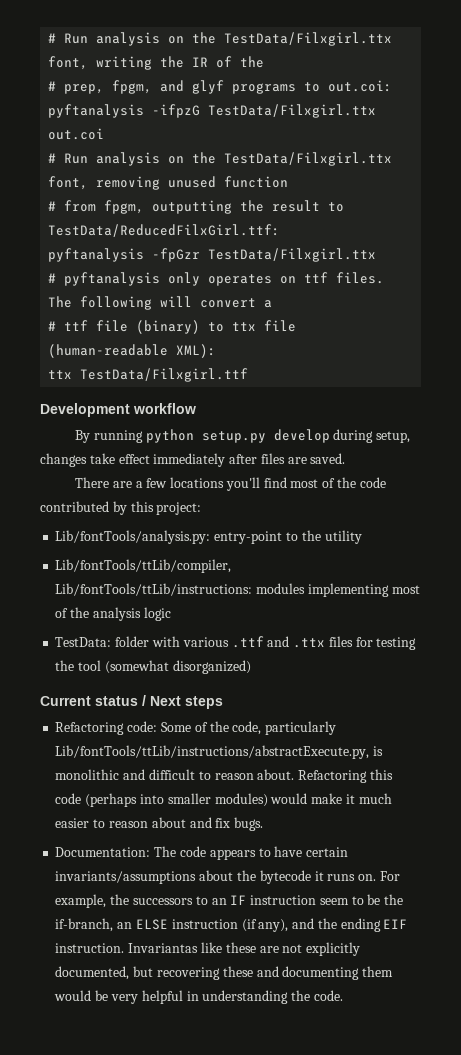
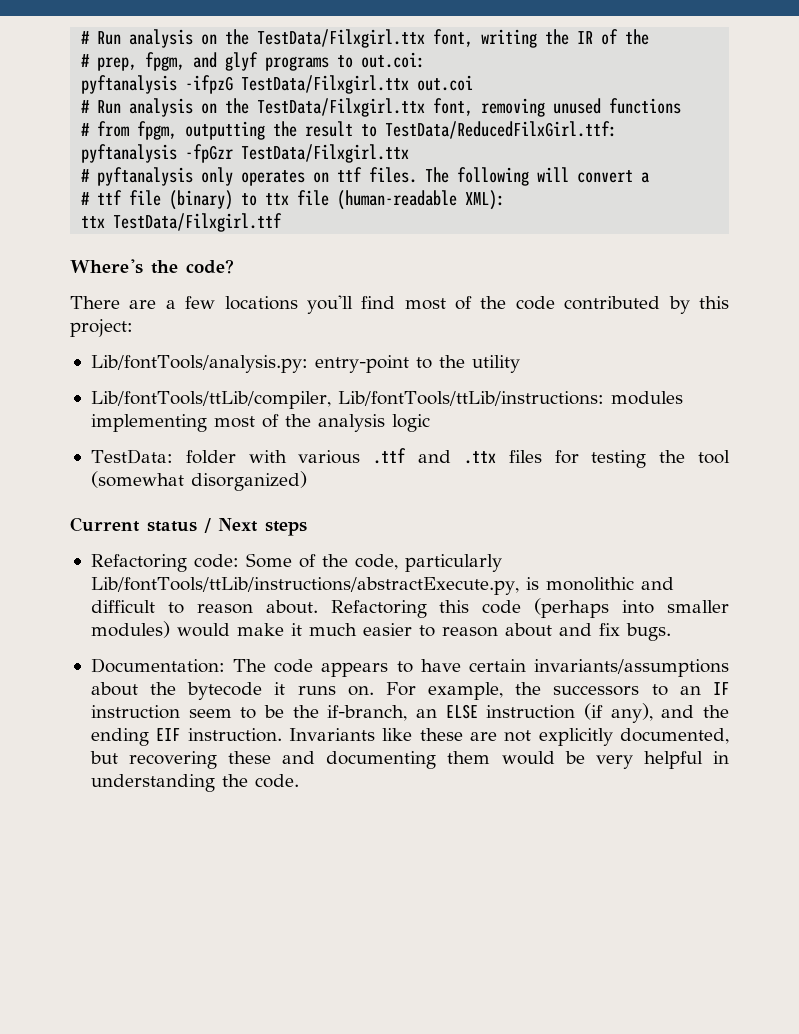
[224,176,289,188] function -> [609,98,682,114] functions
[40,403,196,417] [75,429,411,443] [40,453,346,467] Development workflow // By running python setup.py develop during setup, changes take effect immediately after files are saved. -> [70,259,234,274] Where's the code?
[128,943,199,953] Invariantas -> [288,728,375,741] Invariants

